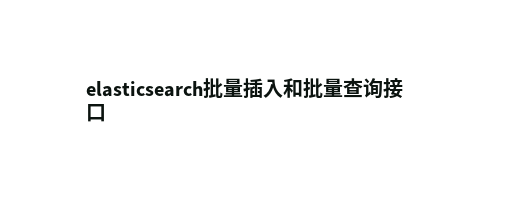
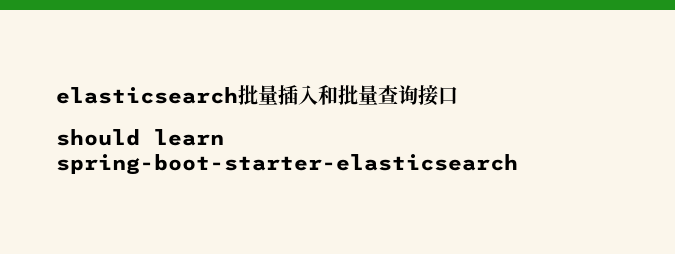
(106, 113) none -> [56,129,224,146] [56,154,518,175] // should learn spring-boot-starter-elasticsearch

